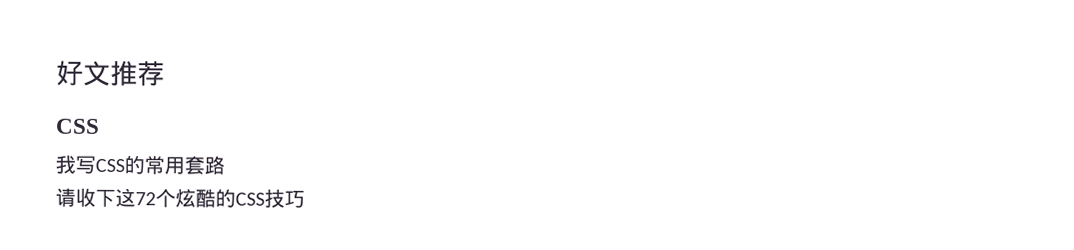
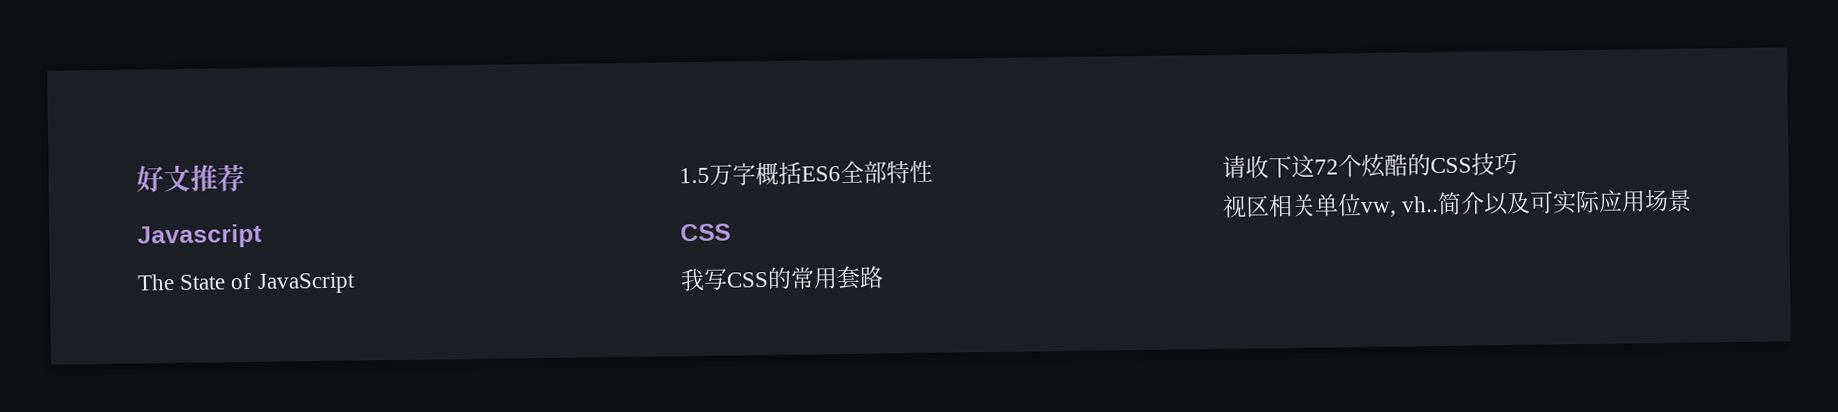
(165, 74) none -> [137,223,262,249] [137,272,356,294] [679,159,933,186] // Javascript // The State of JavaScript // 1.5万字概括ES6全部特性
(305, 199) none -> [1222,188,1693,218] // 视区相关单位vw, vh..简介以及可实际应用场景

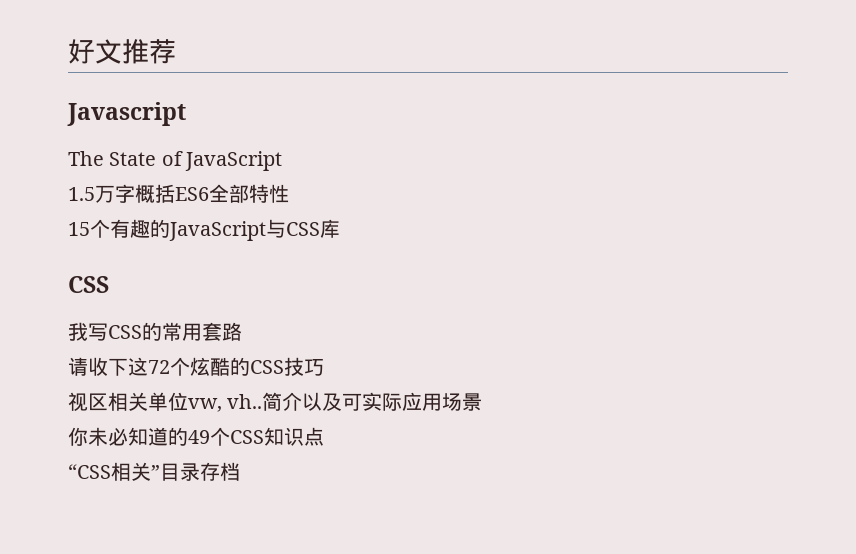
(933, 171) none -> [68,219,340,241] // 15个有趣的JavaScript与CSS库
(1693, 200) none -> [68,427,324,446] [68,462,240,481] // 你未必知道的49个CSS知识点 // “CSS相关”目录存档

